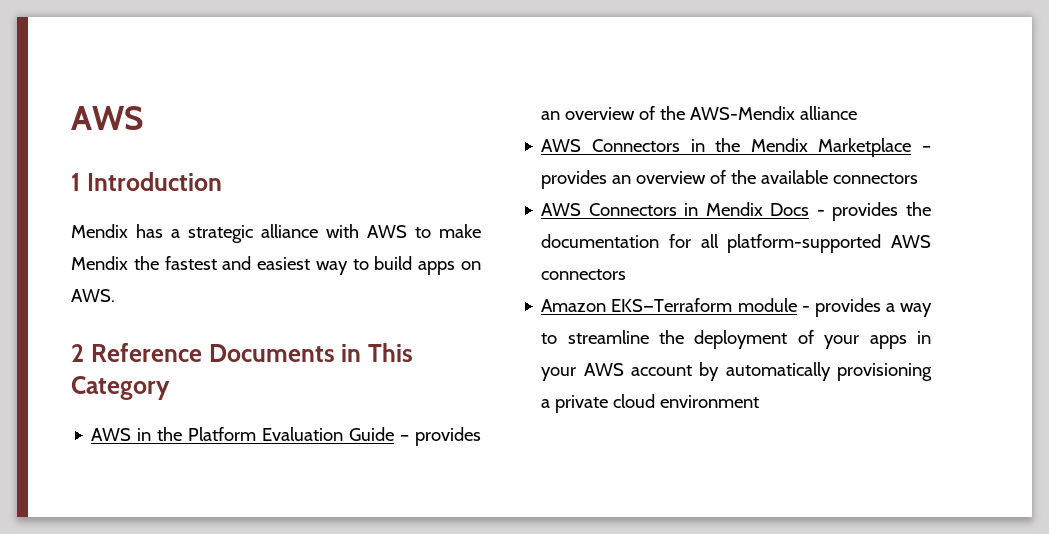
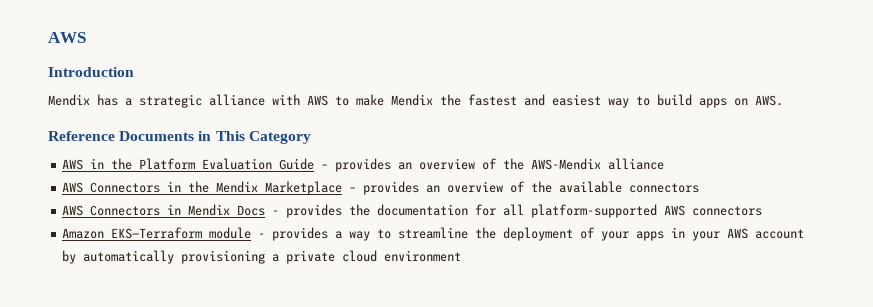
[71,173,80,191] 1 -> (86, 37) none
[71,344,84,362] 2 -> (783, 100) none

